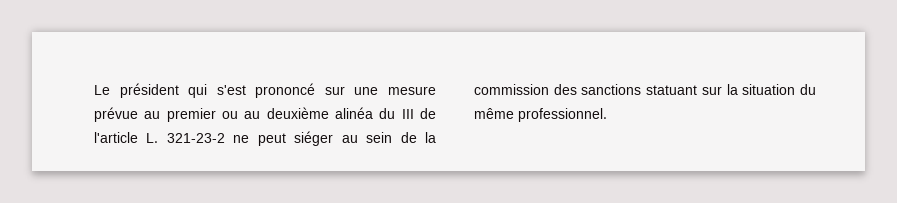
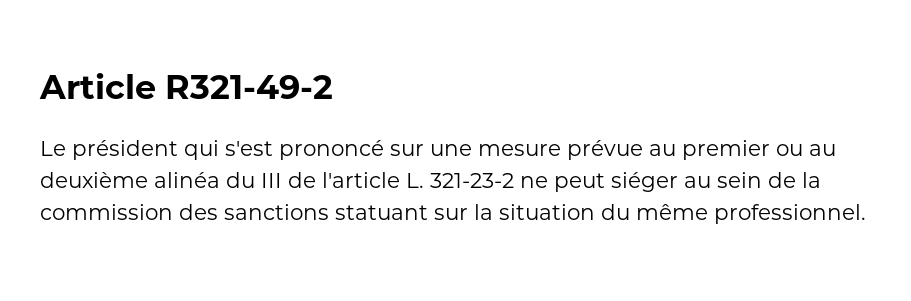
(94, 90) none -> [39,73,334,99] Article R321-49-2 //

